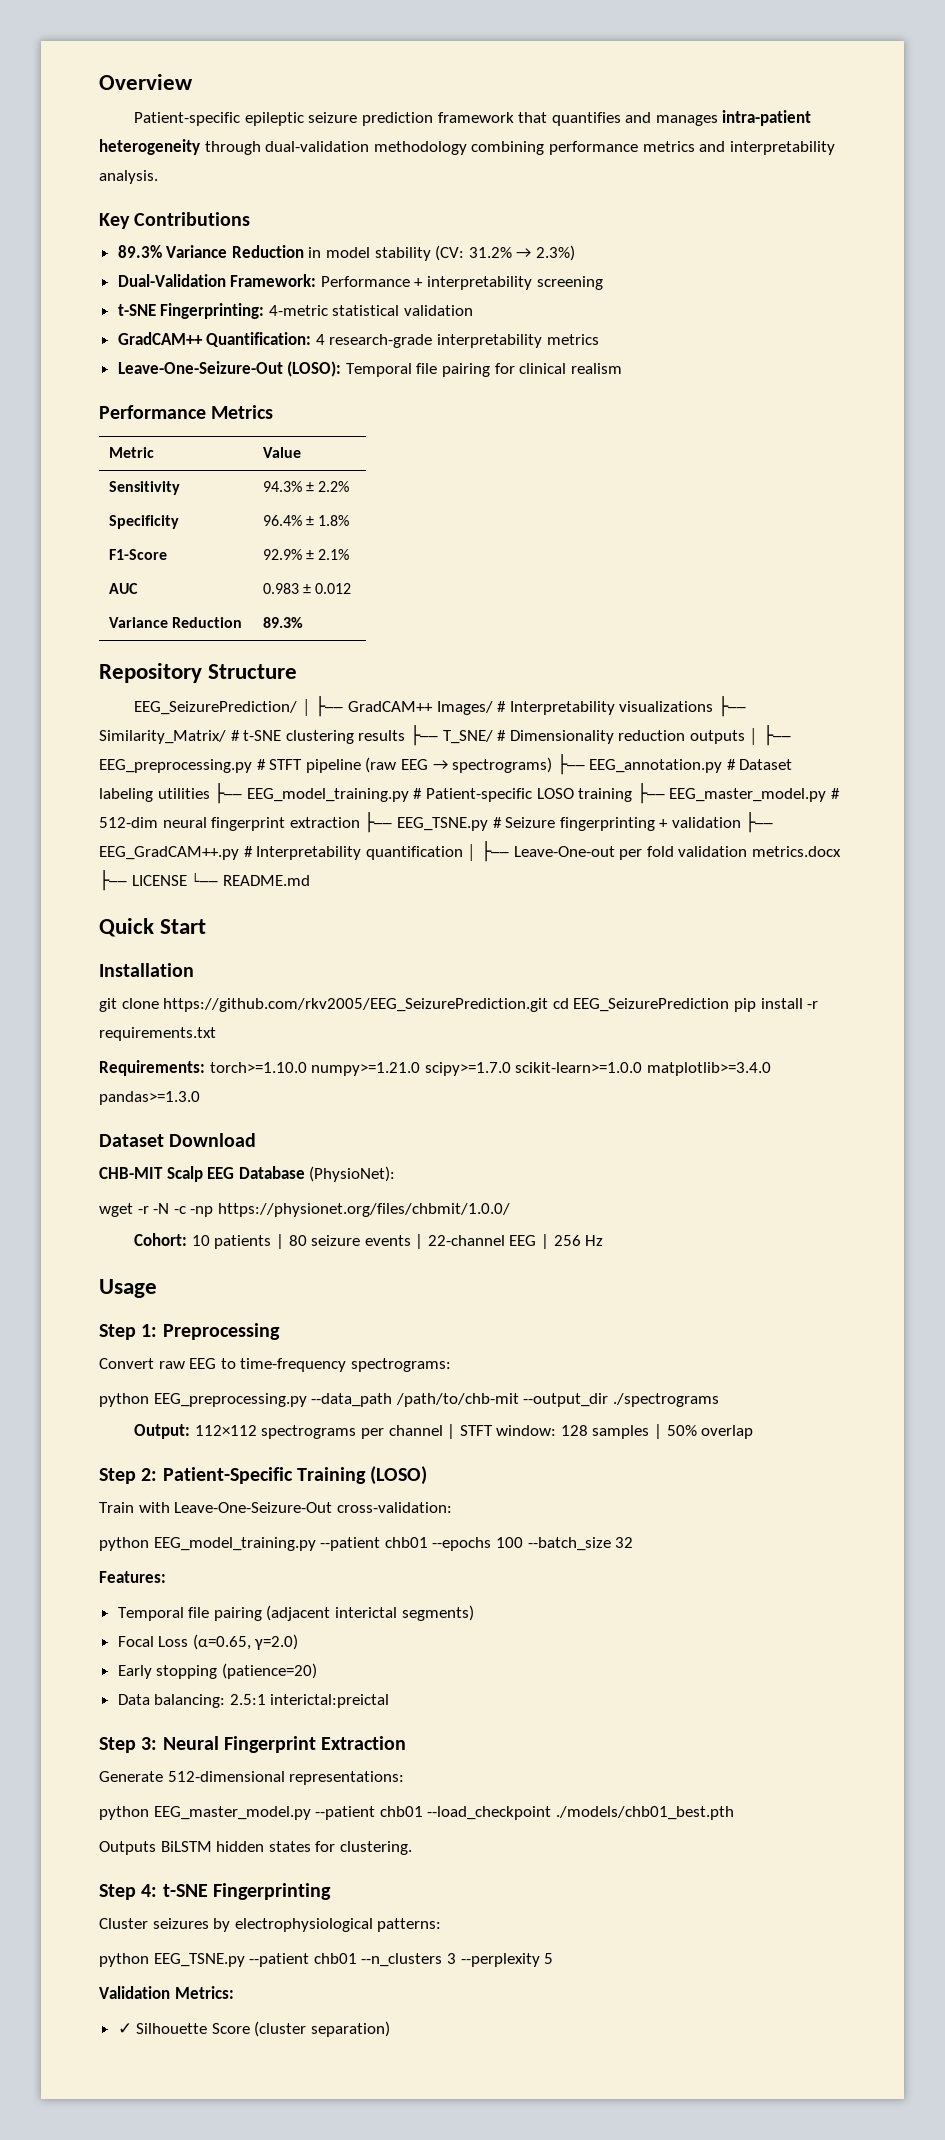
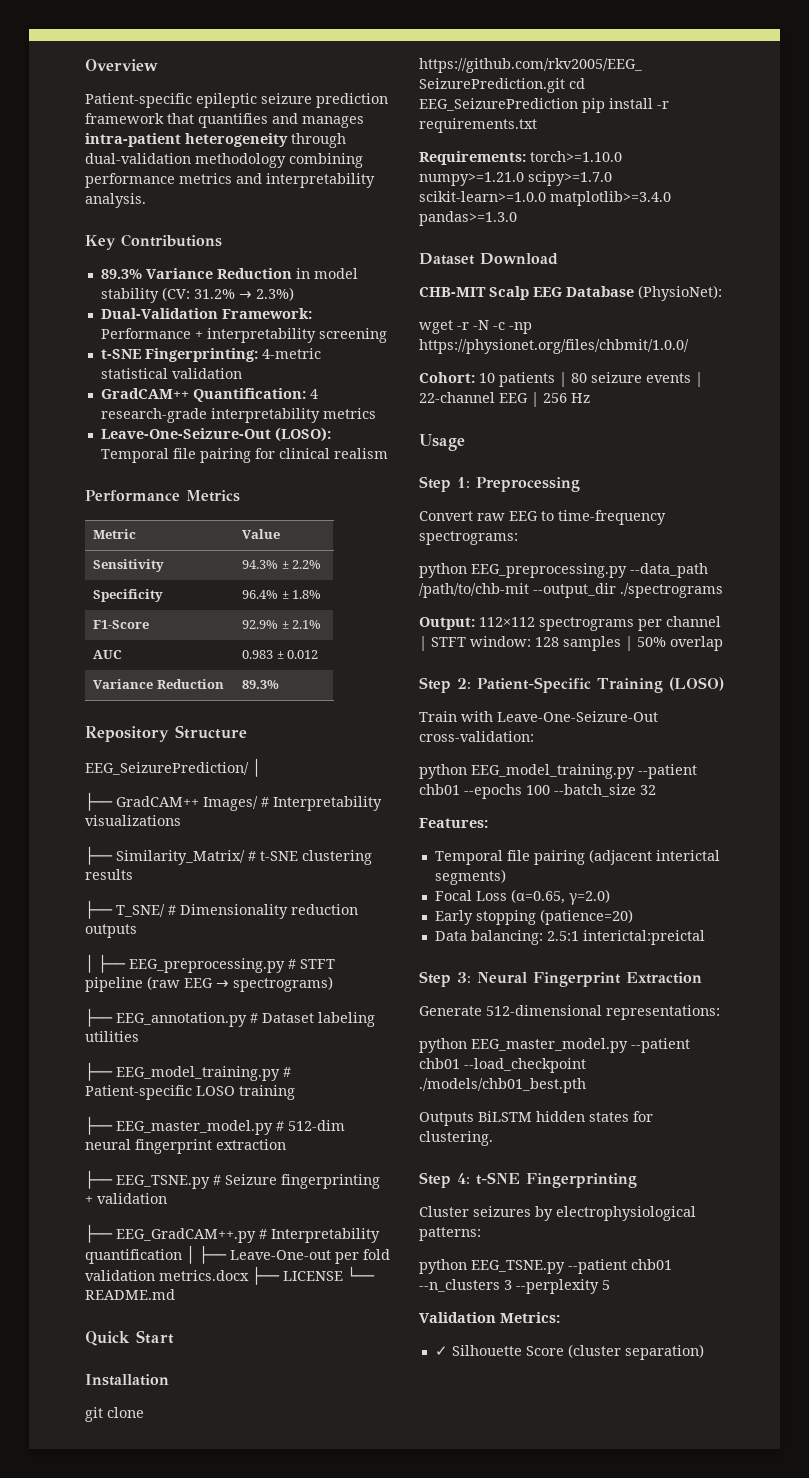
(311, 707) none -> (261, 767) //
(714, 706) none -> (181, 820) //
(406, 735) none -> (133, 874) //
(745, 737) none -> (137, 931) //
(553, 765) none -> (333, 984) //
(210, 793) none -> (139, 1036) //
(633, 795) none -> (295, 1092) //
(360, 822) none -> (286, 1144) //
(741, 822) none -> (167, 1198) //

